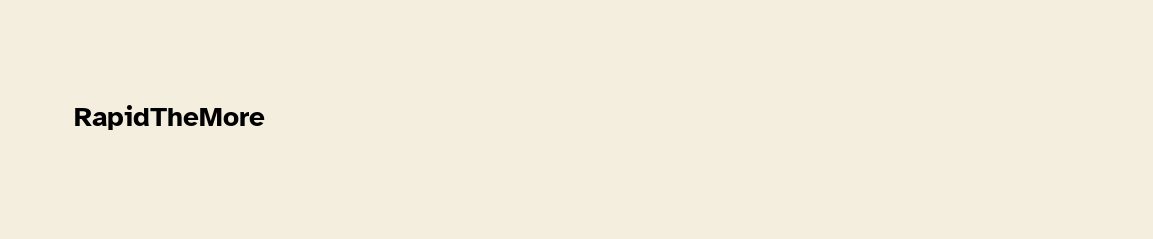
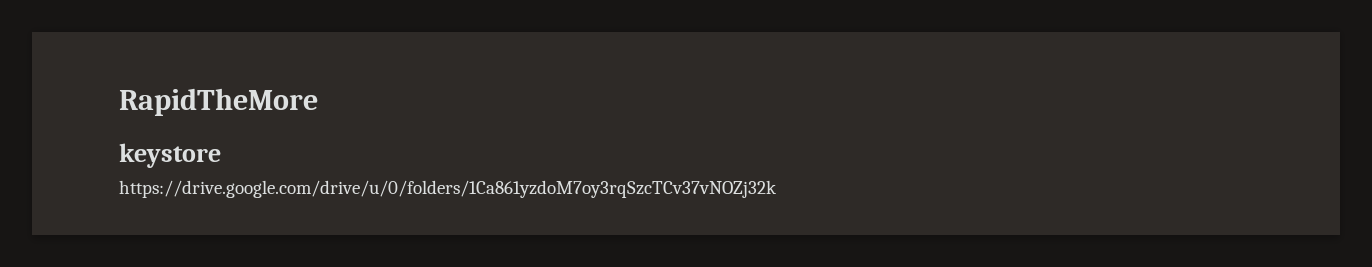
(265, 117) none -> [119,143,221,168] [119,180,777,198] // keystore // https://drive.google.com/drive/u/0/folders/1Ca861yzdoM7oy3rqSzcTCv37vNOZj32k

